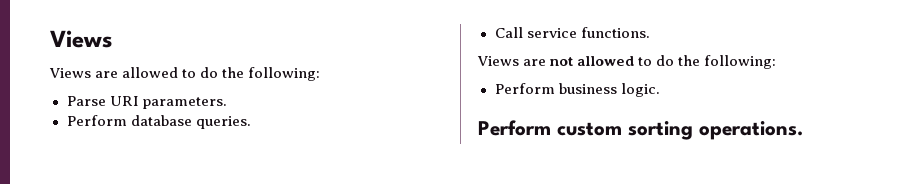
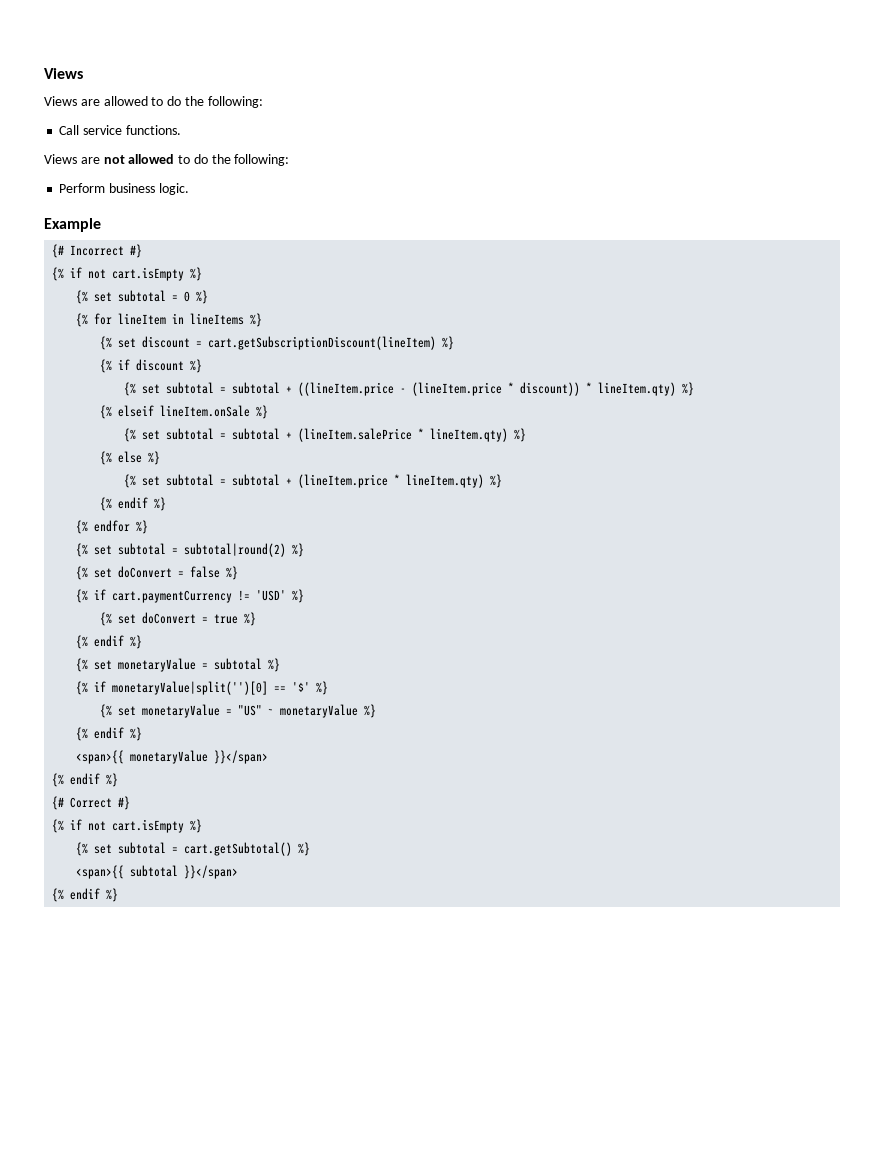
[66,96,227,109] [66,115,251,129] // Parse URI parameters. // Perform database queries. -> (263, 102) none
[478,120,803,140] Perform custom sorting operations. -> [44,218,101,232] [52,244,143,258] [52,267,203,281] [76,290,209,304] [76,313,263,327] [100,336,455,350] [100,359,203,373] [124,382,695,396] [100,405,269,419] [124,428,527,442] [100,451,161,465] [124,474,503,488] [100,497,167,511] [76,520,149,534] [76,543,305,557] [76,566,239,580] [76,589,305,603] [100,612,257,626] [76,635,143,649] [76,658,281,672] [76,681,329,695] [100,704,377,718] [76,727,143,741] [76,750,269,764] [52,773,119,787] [52,796,131,810] [52,819,203,833] [76,842,311,856] [76,865,239,879] [52,888,119,902] Example // {# Incorrect #} // {% if not cart.isEmpty %} // {% set subtotal = 0 %} // {% for lineItem in lineItems %} // {% set discount = cart.getSubscriptionDiscount(lineItem) %} // {% if discount %} // {% set subtotal = subtotal + ((lineItem.price - (lineItem.price * discount)) * lineItem.qty) %} // {% elseif lineItem.onSale %} // {% set subtotal = subtotal + (lineItem.salePrice * lineItem.qty) %} // {% else %} // {% set subtotal = subtotal + (lineItem.price * lineItem.qty) %} // {% endif %} // {% endfor %} // {% set subtotal = subtotal|round(2) %} // {% set doConvert = false %} // {% if cart.paymentCurrency != 'USD' %} // {% set doConvert = true %} // {% endif %} // {% set monetaryValue = subtotal %} // {% if monetaryValue|split('')[0] == '$' %} // {% set monetaryValue = "US" ~ monetaryValue %} // {% endif %} // <span>{{ monetaryValue }}</span> // {% endif %} // {# Correct #} // {% if not cart.isEmpty %} // {% set subtotal = cart.getSubtotal() %} // <span>{{ subtotal }}</span> // {% endif %}

